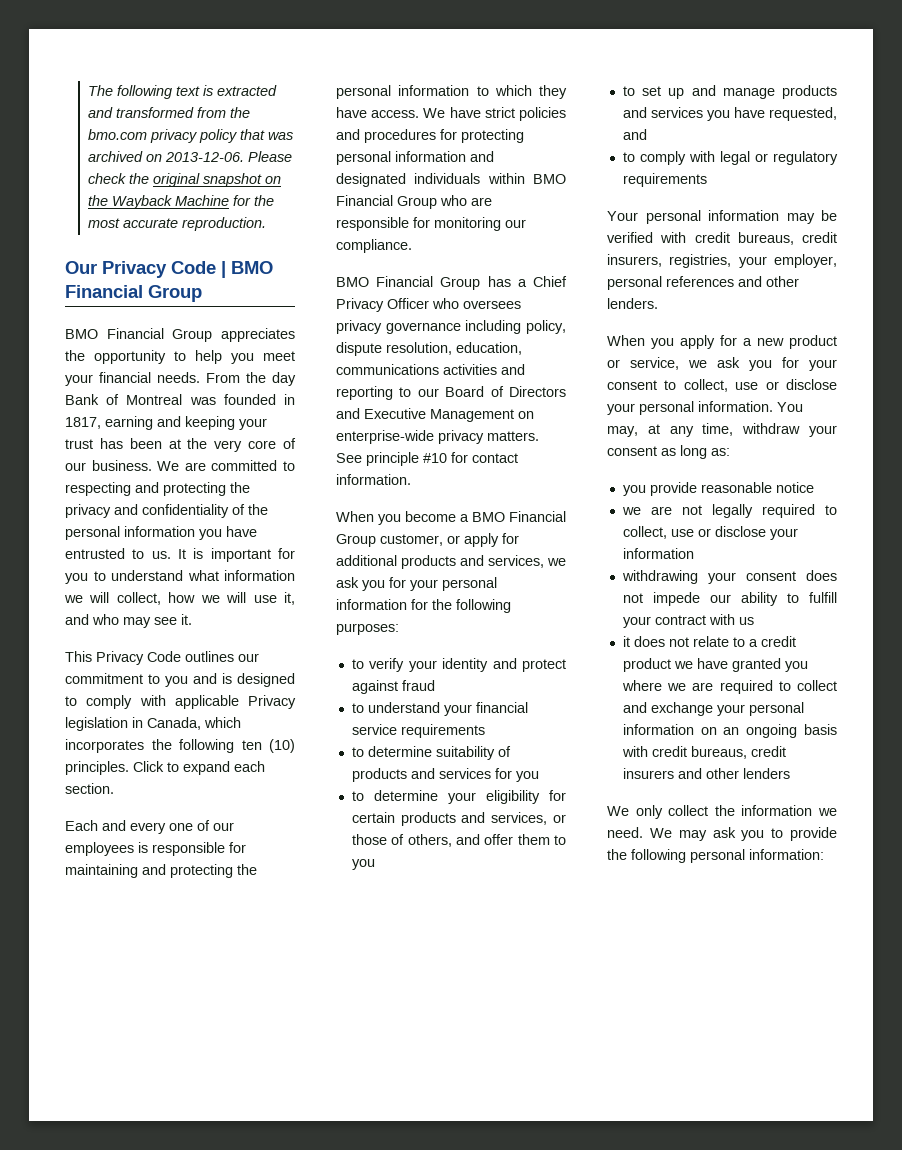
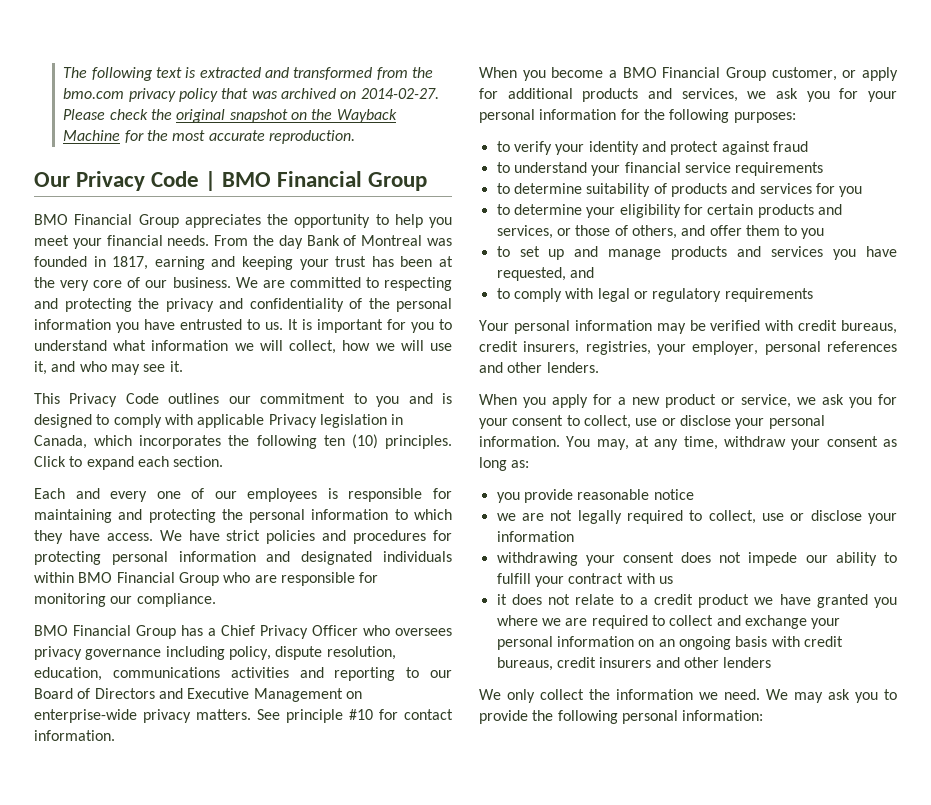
[164,152,244,162] 2013-12-06. -> [360,88,439,99] 2014-02-27.

